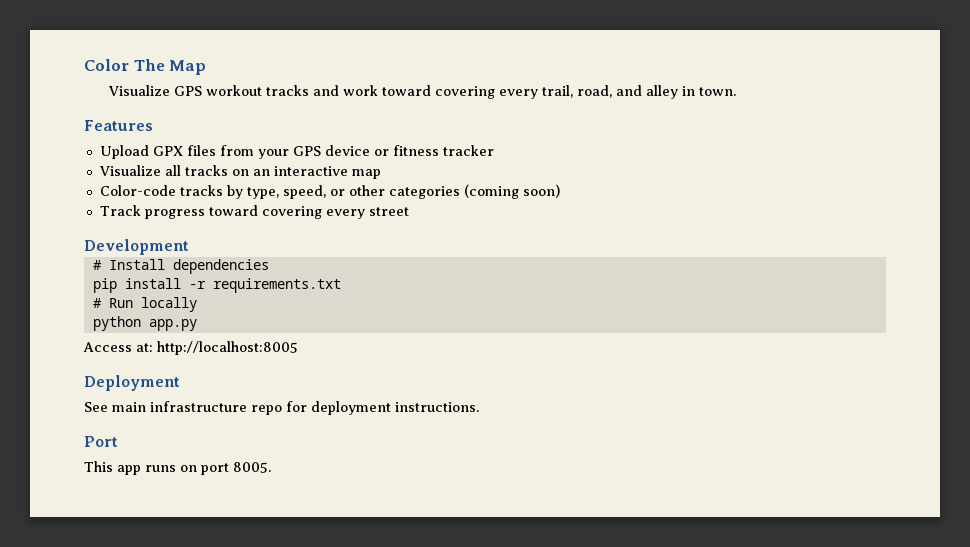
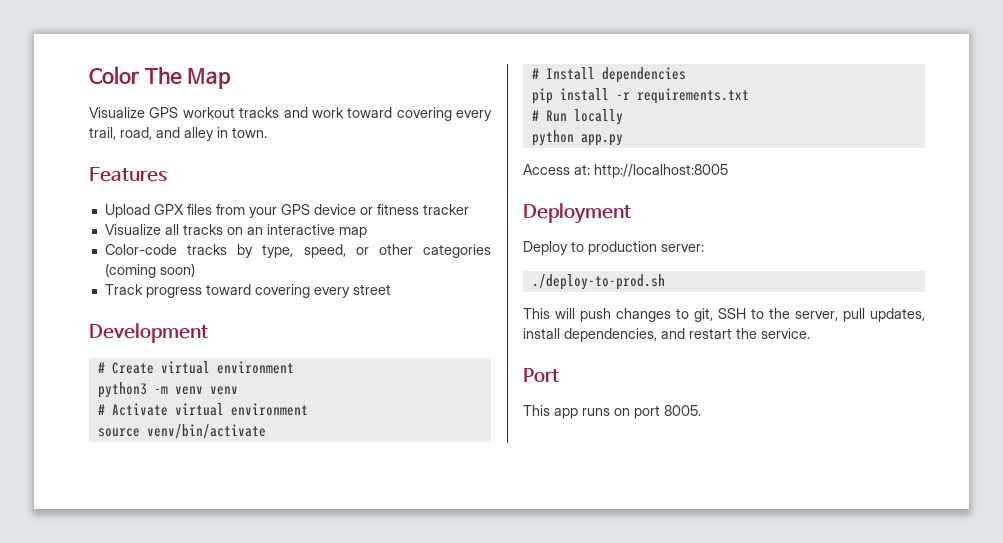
(189, 247) none -> [97,361,294,374] [97,382,238,398] [97,403,308,416] [97,424,266,439] // # Create virtual environment // python3 -m venv venv // # Activate virtual environment // source venv/bin/activate
[84,401,479,415] See main infrastructure repo for deployment instructions. -> [523,241,704,255] [531,274,665,290] [523,308,925,322] [523,328,810,342] Deploy to production server: // ./deploy-to-prod.sh // This will push changes to git, SSH to the server, pull updates, install dependencies, and restart the service.

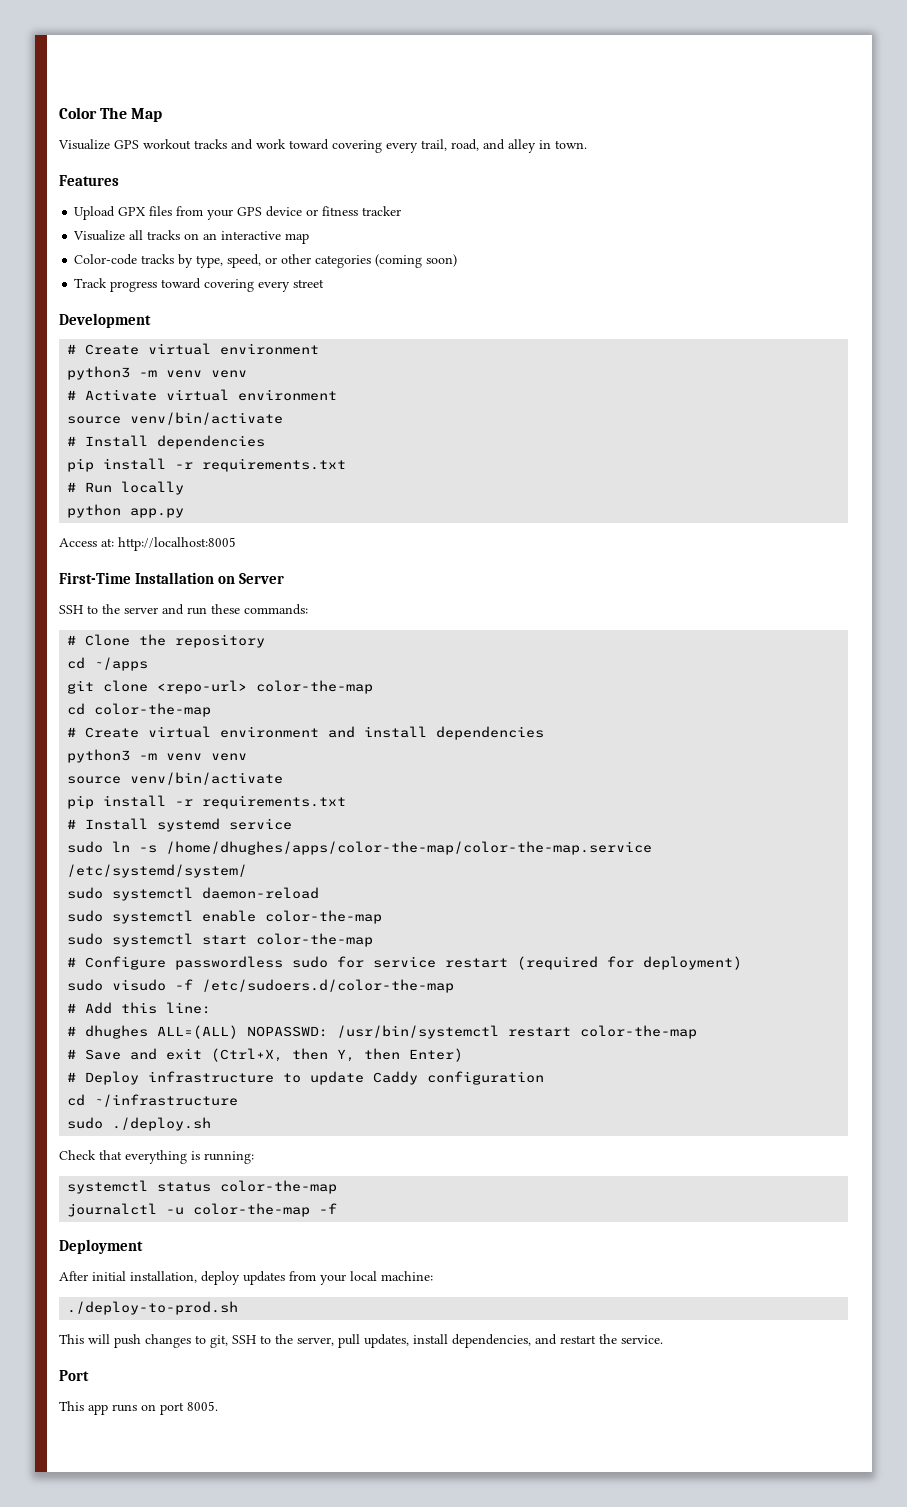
[523,203,631,224] [523,241,704,255] Deployment // Deploy to production server: -> [59,572,285,584] [59,604,308,615] [67,634,266,648] [67,657,149,671] [67,680,374,694] [67,703,212,717] [67,726,545,740] [67,749,248,763] [67,772,284,785] [67,795,347,809] [67,818,293,832] [67,841,653,855] [67,864,248,878] [67,887,320,901] [67,910,383,924] [67,933,374,947] [67,956,743,970] [67,979,455,993] [67,1002,212,1014] [67,1025,698,1039] [67,1048,464,1062] [67,1071,545,1085] [67,1094,239,1107] [67,1117,212,1131] [59,1150,254,1164] [67,1180,338,1194] [67,1203,338,1217] [59,1239,143,1254] [59,1271,433,1285] First-Time Installation on Server // SSH to the server and run these commands: // # Clone the repository // cd ~/apps // git clone <repo-url> color-the-map // cd color-the-map // # Create virtual environment and install dependencies // python3 -m venv venv // source venv/bin/activate // pip install -r requirements.txt // # Install systemd service // sudo ln -s /home/dhughes/apps/color-the-map/color-the-map.service /etc/systemd/system/ // sudo systemctl daemon-reload // sudo systemctl enable color-the-map // sudo systemctl start color-the-map // # Configure passwordless sudo for service restart (required for deployment) // sudo visudo -f /etc/sudoers.d/color-the-map // # Add this line: // # dhughes ALL=(ALL) NOPASSWD: /usr/bin/systemctl restart color-the-map // # Save and exit (Ctrl+X, then Y, then Enter) // # Deploy infrastructure to update Caddy configuration // cd ~/infrastructure // sudo ./deploy.sh // Check that everything is running: // systemctl status color-the-map // journalctl -u color-the-map -f // Deployment // After initial installation, deploy updates from your local machine:

